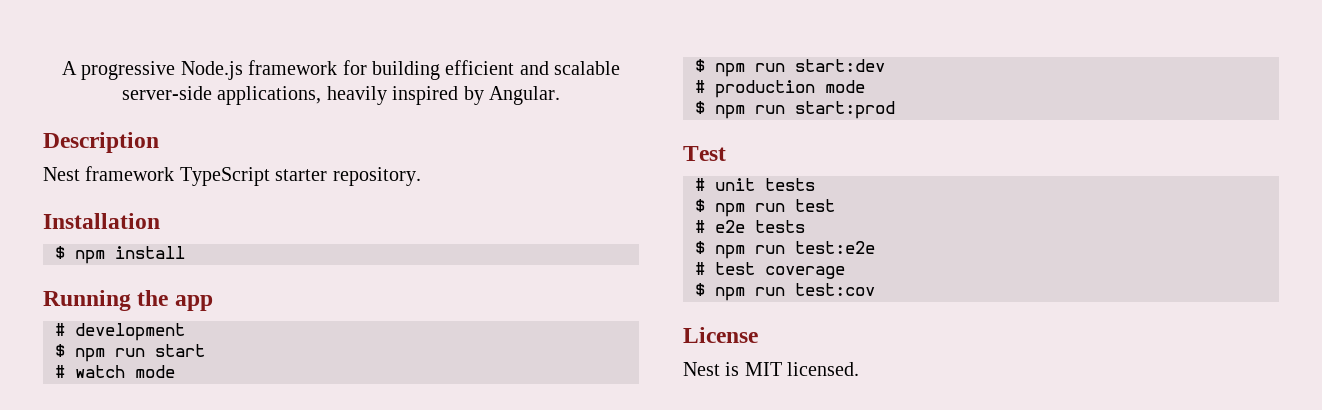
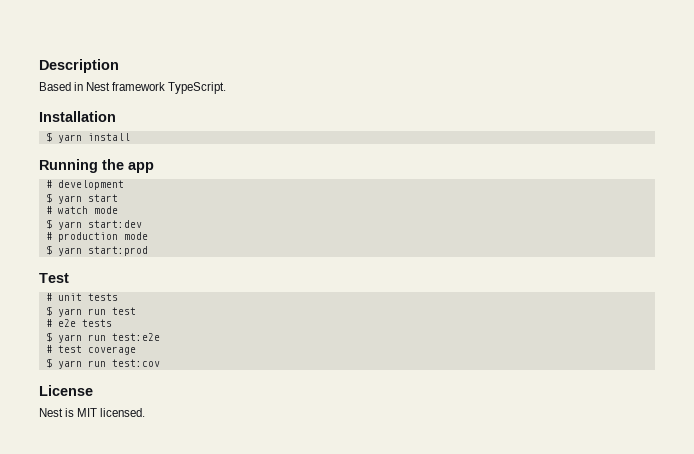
[61,60,621,80] [122,86,560,105] [43,132,159,153] [43,166,421,186] A progressive Node.js framework for building efficient and scalable server-side applications, heavily inspired by Angular. // Description // Nest framework TypeScript starter repository. -> [39,59,119,73] [39,82,227,94] Description // Based in Nest framework TypeScript.
[75,250,105,264] npm -> [57,134,82,143] yarn
[75,348,145,362] npm run -> [57,195,82,204] yarn
[715,63,785,77] npm run -> [57,221,82,230] yarn
[715,105,785,119] npm run -> [57,247,82,256] yarn
[715,203,745,217] npm -> [57,308,82,317] yarn
[715,245,745,259] npm -> [57,334,82,343] yarn
[715,287,745,301] npm -> [57,360,82,369] yarn

